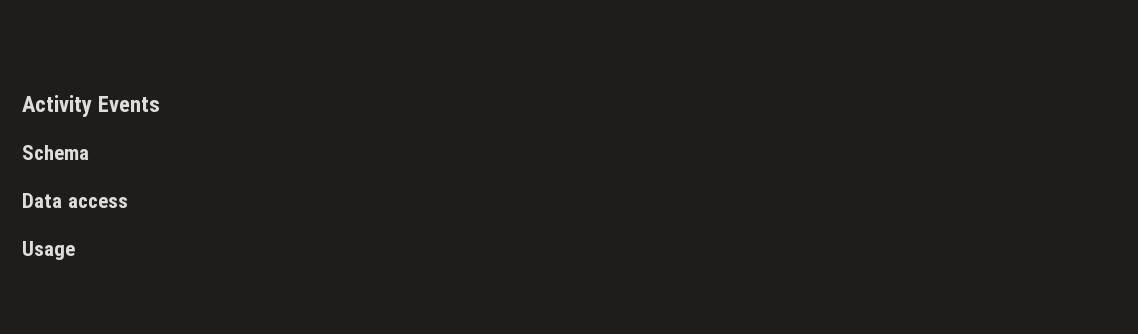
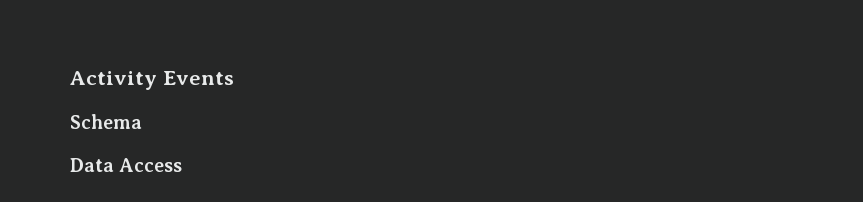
[67,197,128,208] [22,241,75,260] access // Usage -> [119,158,183,172] Access

